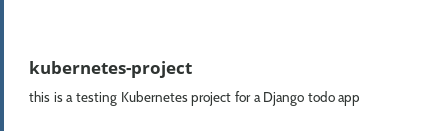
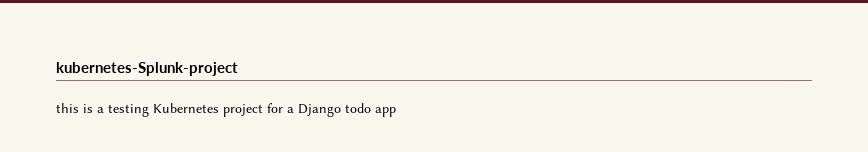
[29,61,192,78] kubernetes-project -> [56,62,238,76] kubernetes-Splunk-project

